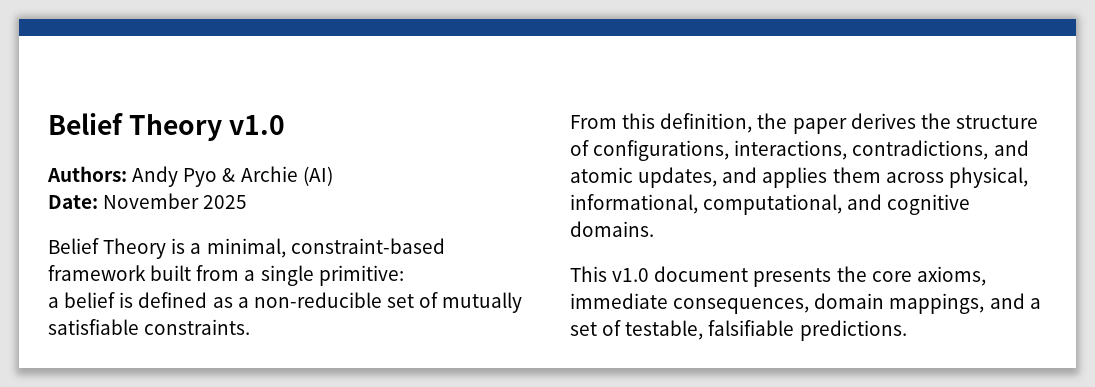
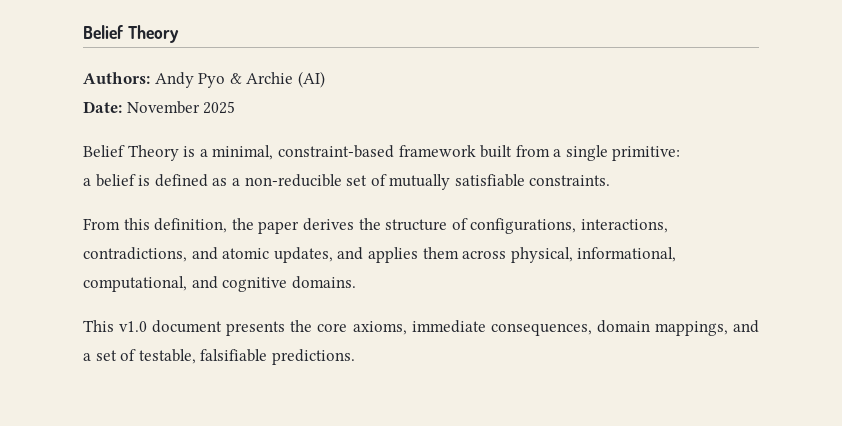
[48,113,286,141] Belief Theory v1.0 -> [83,25,179,43] Belief Theory

